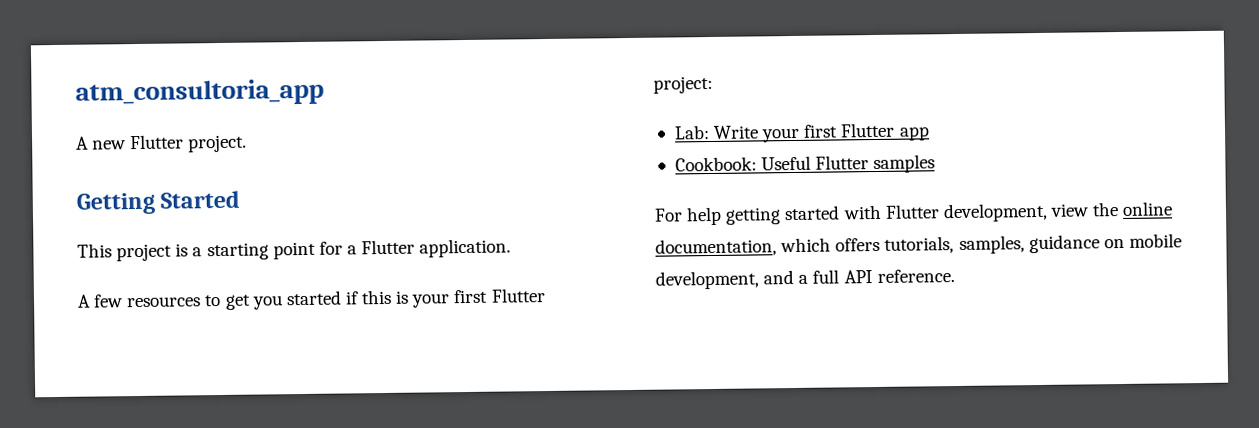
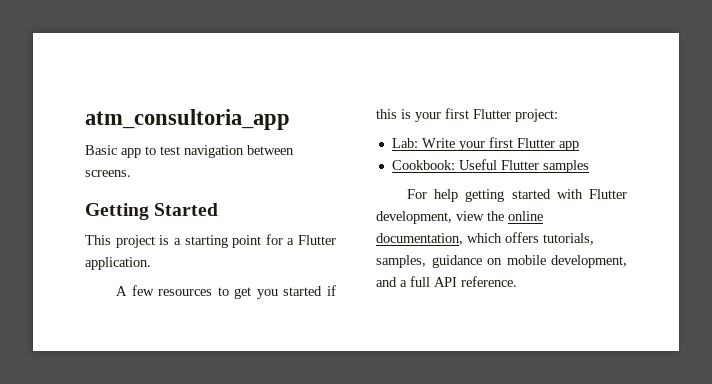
[76,134,248,153] A new Flutter project. -> [85,145,294,158] [85,170,131,177] Basic app to test navigation between screens.

